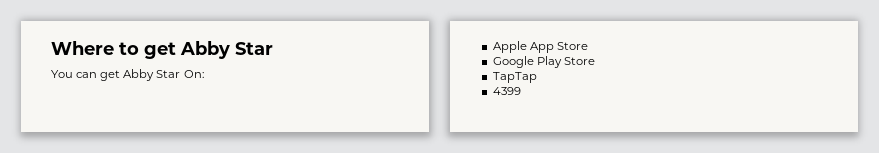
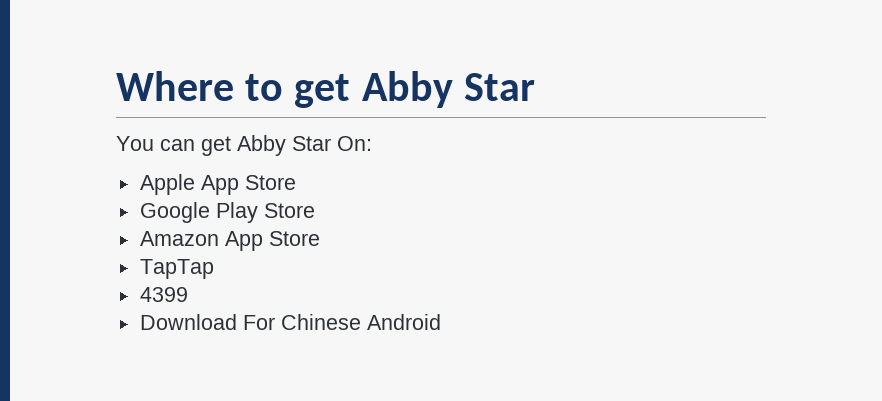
(595, 61) none -> [139,231,320,251] // Amazon App Store
(521, 91) none -> [139,314,441,330] // Download For Chinese Android

